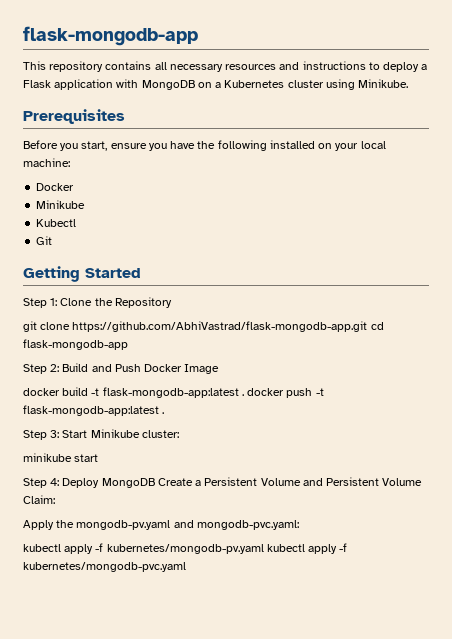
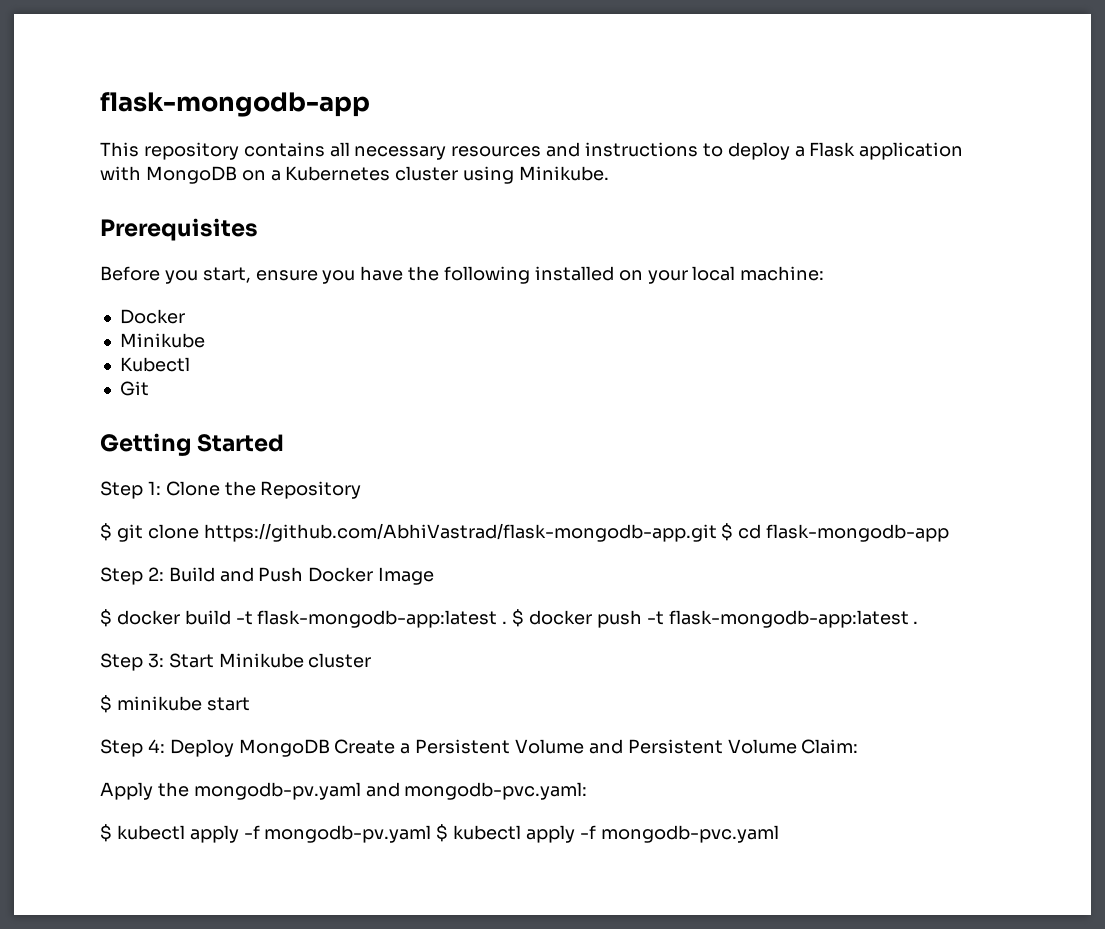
(172, 302) none -> [100,523,112,541] $
(368, 326) none -> [721,523,734,541] $
(220, 369) none -> [100,609,112,627] $
(244, 395) none -> [512,609,525,627] $
[141,430,179,438] cluster: // -> [308,653,372,668] [100,695,112,713] cluster // $
[23,543,348,554] [23,562,186,572] kubectl apply -f kubernetes/mongodb-pv.yaml kubectl apply -f kubernetes/mongodb-pvc.yaml -> [100,824,779,843] $ kubectl apply -f mongodb-pv.yaml $ kubectl apply -f mongodb-pvc.yaml

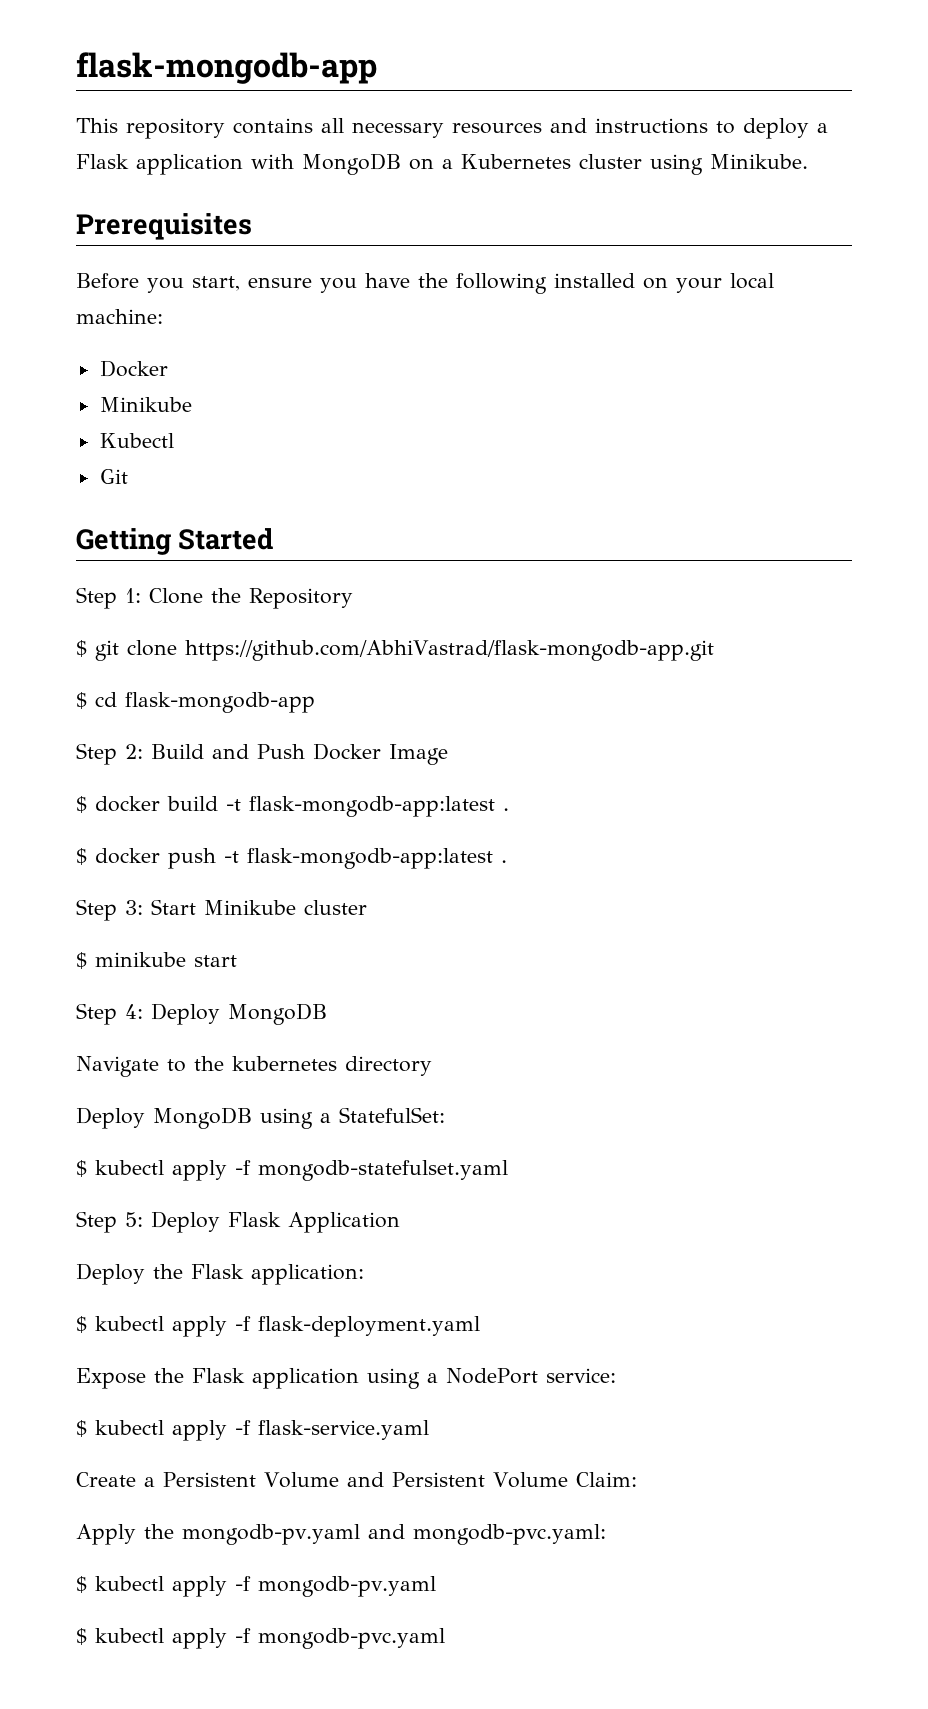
(717, 532) none -> (714, 650) //
(508, 622) none -> (509, 809) //
(330, 748) none -> [76,1056,432,1077] [76,1107,445,1129] [76,1160,508,1181] [76,1211,400,1233] [76,1263,364,1285] [76,1316,480,1337] [76,1368,616,1389] [76,1420,429,1441] // Navigate to the kubernetes directory // Deploy MongoDB using a StatefulSet: // $ kubectl apply -f mongodb-statefulset.yaml // Step 5: Deploy Flask Application // Deploy the Flask application: // $ kubectl apply -f flask-deployment.yaml // Expose the Flask application using a NodePort service: // $ kubectl apply -f flask-service.yaml //
(432, 834) none -> (436, 1586) //

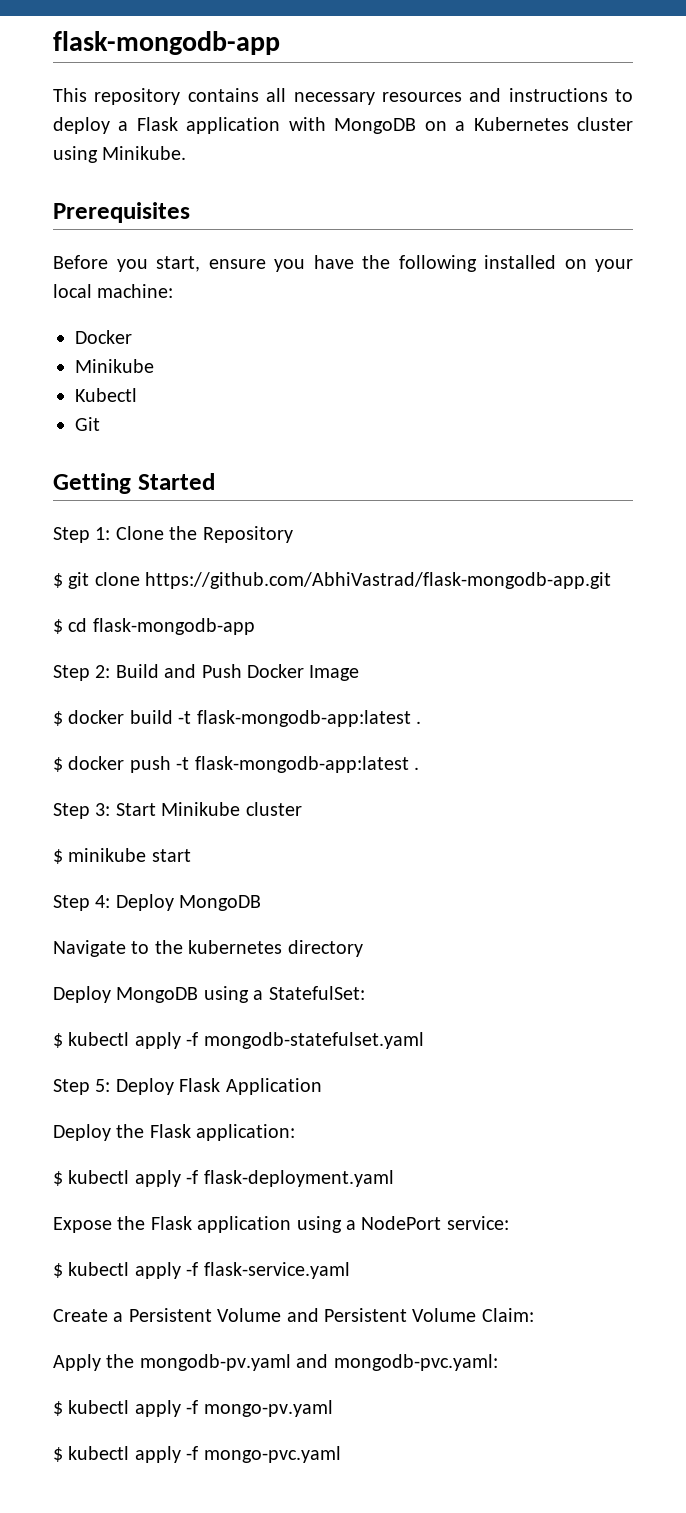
[258,1576,436,1597] [76,1628,445,1649] mongodb-pv.yaml // $ kubectl apply -f mongodb-pvc.yaml -> [203,1400,333,1417] [53,1446,341,1463] mongo-pv.yaml // $ kubectl apply -f mongo-pvc.yaml

